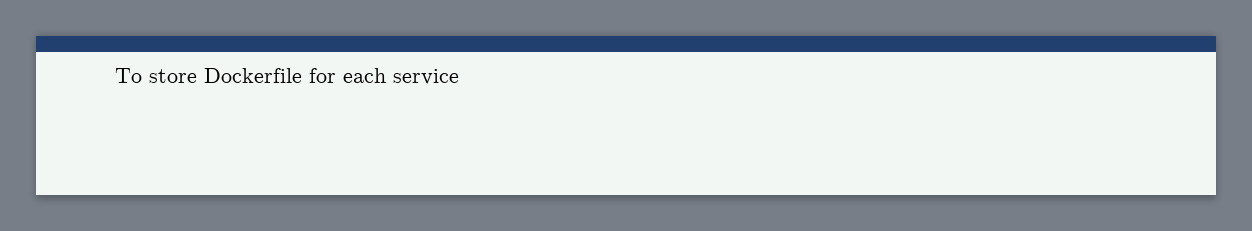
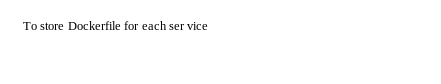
[393,69,459,85] service -> [168,22,209,30] ser vice

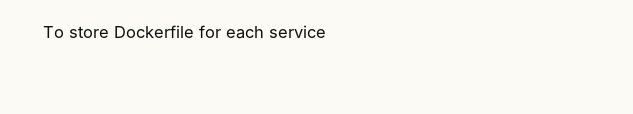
[168,22,209,30] ser vice -> [269,25,326,38] service

